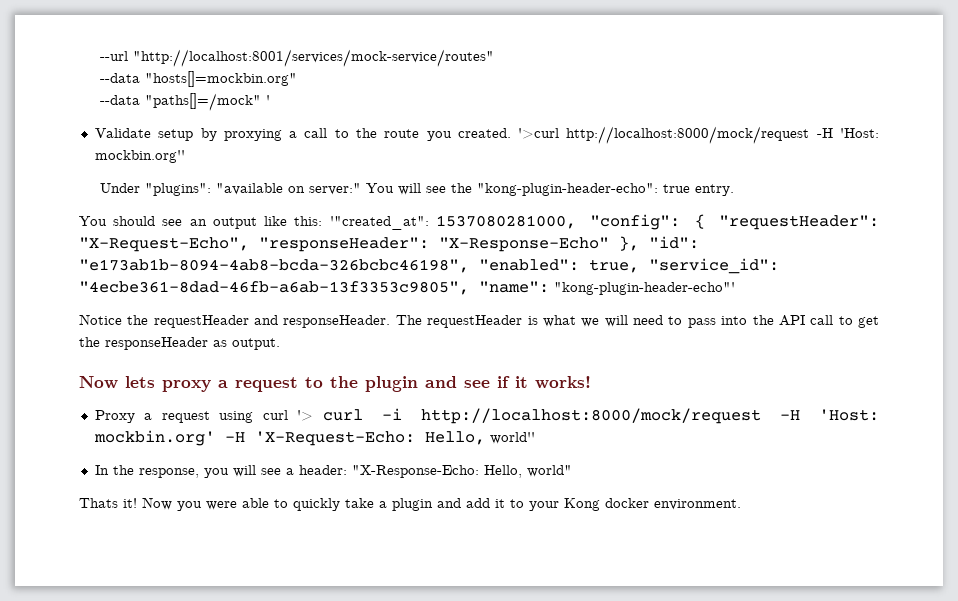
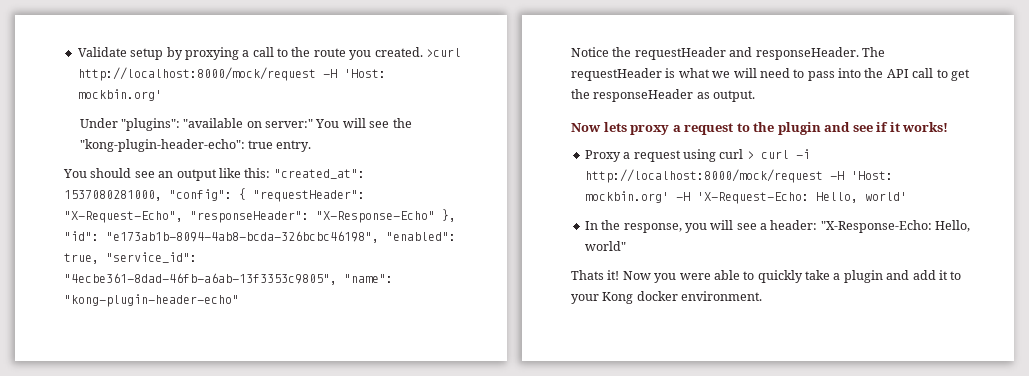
[100,49,495,67] [100,71,298,87] [100,93,271,111] --url "http://localhost:8001/services/mock-service/routes" // --data "hosts[]=mockbin.org" // --data "paths[]=/mock" ' // -> (77, 52) none
[518,126,879,144] [94,150,185,163] '>curl http://localhost:8000/mock/request -H 'Host: mockbin.org'' -> [425,48,461,57] [77,67,386,81] [77,89,162,101] >curl http://localhost:8000/mock/request -H 'Host: mockbin.org'
[329,216,429,230] '"created_at": -> [273,169,365,179] "created_at":
[554,282,735,295] "kong-plugin-header-echo"' -> [64,294,239,307] "kong-plugin-header-echo"
[297,410,314,421] '> -> [746,151,754,159] >
[489,432,535,444] world'' -> [864,192,907,201] world'

